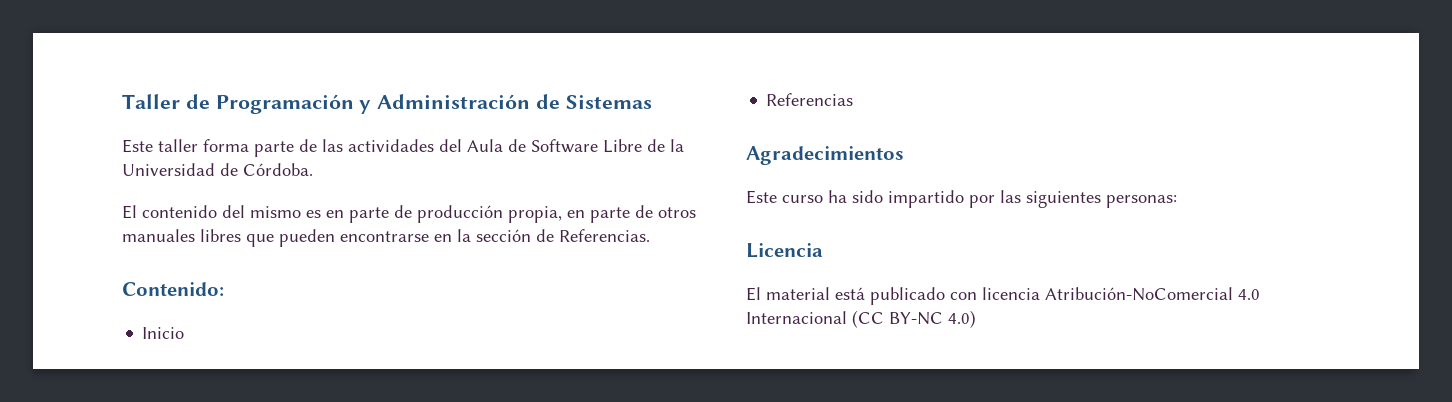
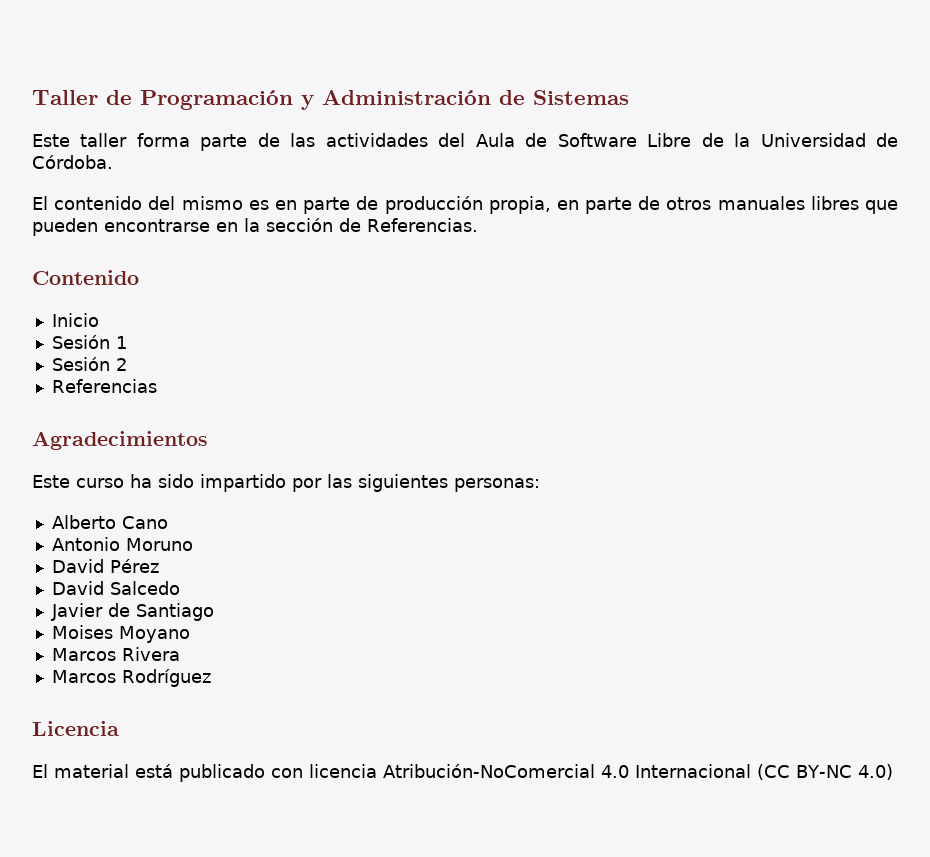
[122,282,224,296] Contenido: -> [32,270,139,285] Contenido
(185, 333) none -> [51,335,127,349] [51,357,127,371] // Sesión 1 // Sesión 2
(1177, 201) none -> [51,515,168,529] [51,537,193,551] [51,559,159,573] [51,581,180,595] [50,603,214,621] [51,625,190,643] [51,647,180,661] [51,669,211,687] // Alberto Cano // Antonio Moruno // David Pérez // David Salcedo // Javier de Santiago // Moises Moyano // Marcos Rivera // Marcos Rodríguez

